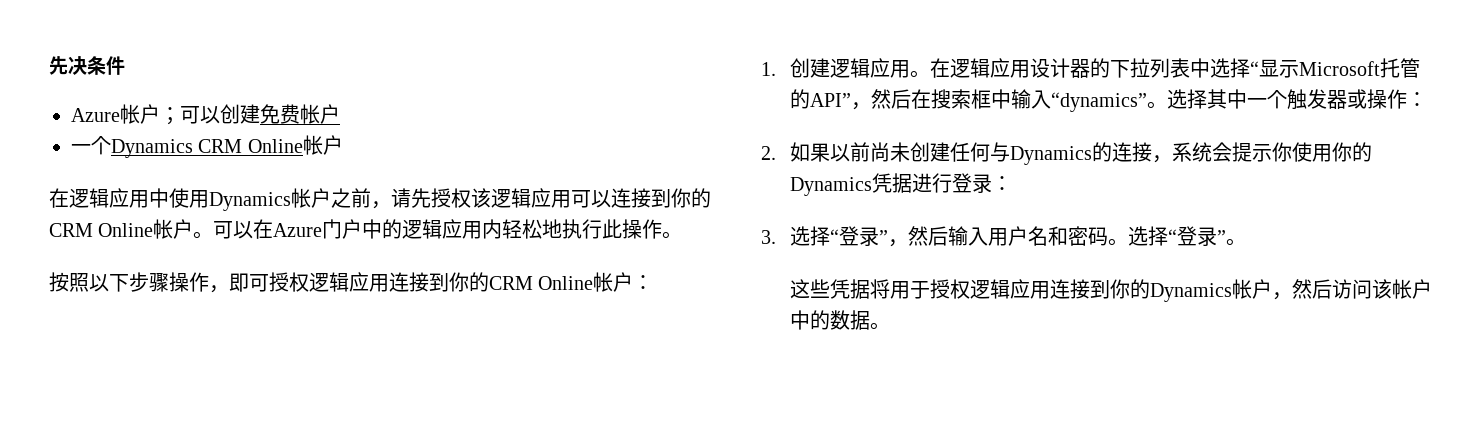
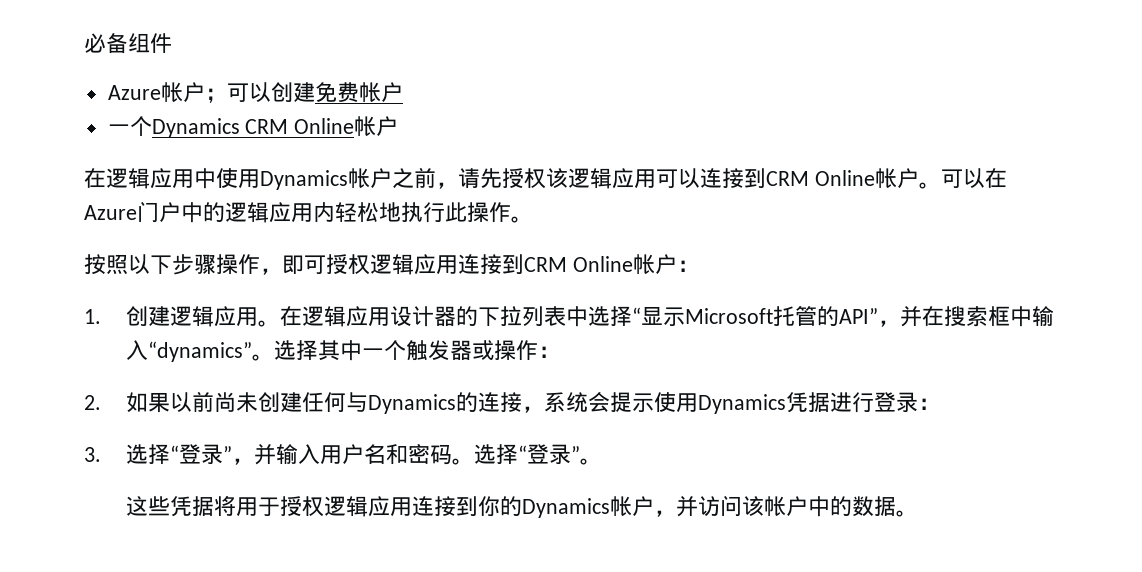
[49,56,106,75] 先决条 -> [84,33,150,54] 必备组
[671,188,711,208] 你的 -> (766, 178) none
[449,272,489,292] 你的 -> (524, 264) none
[871,89,912,109] 然后 -> [900,306,923,327] 并
[1272,142,1373,162] 你使用你的 -> [654,392,699,412] 使用
[908,226,949,246] 然后 -> [254,444,277,465] 并
[1292,279,1333,299] 然后 -> [676,496,699,517] 并

